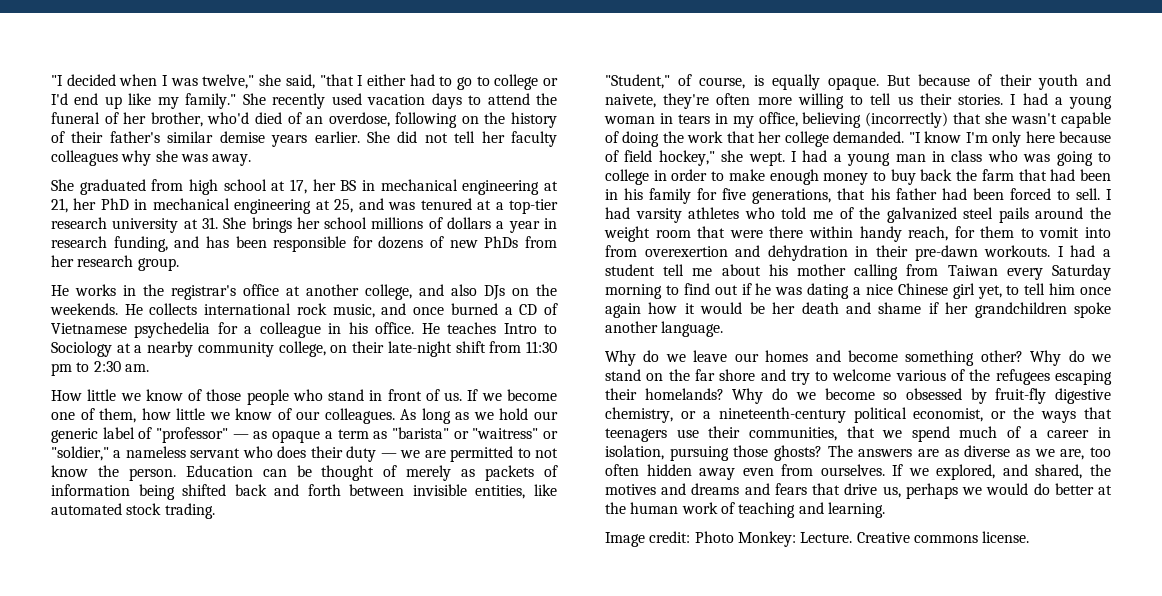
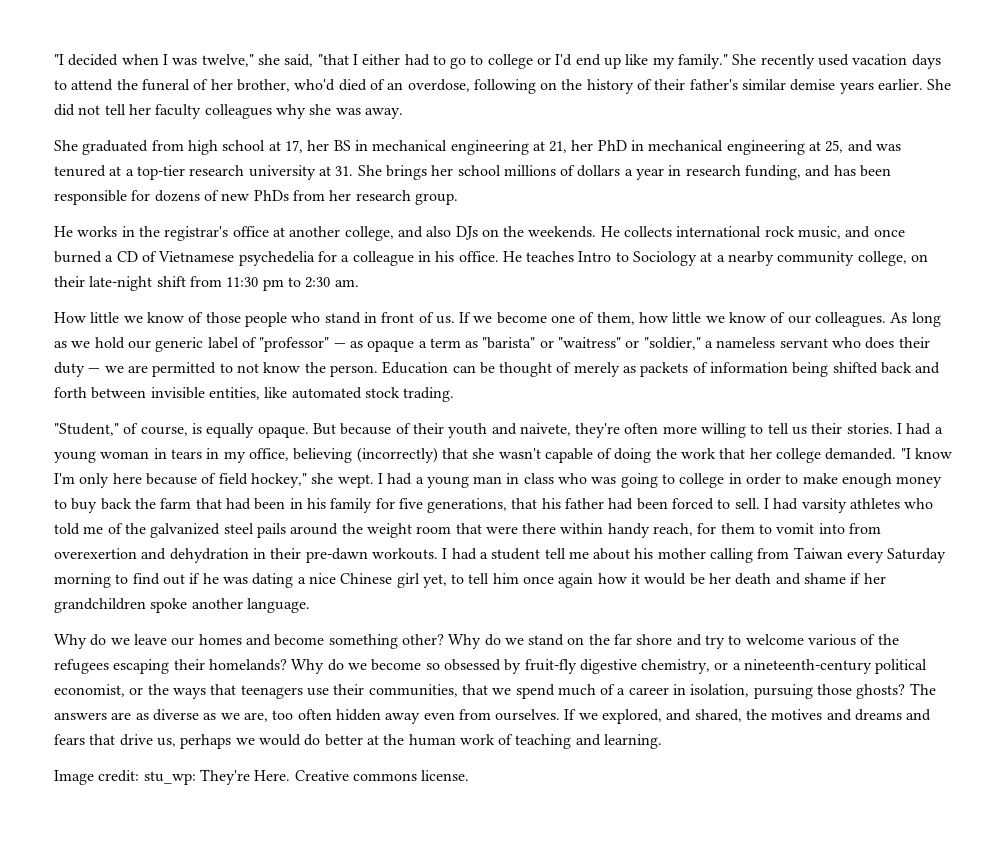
[694,531,853,547] Photo Monkey: Lecture. -> [143,769,291,785] stu_wp: They're Here.

